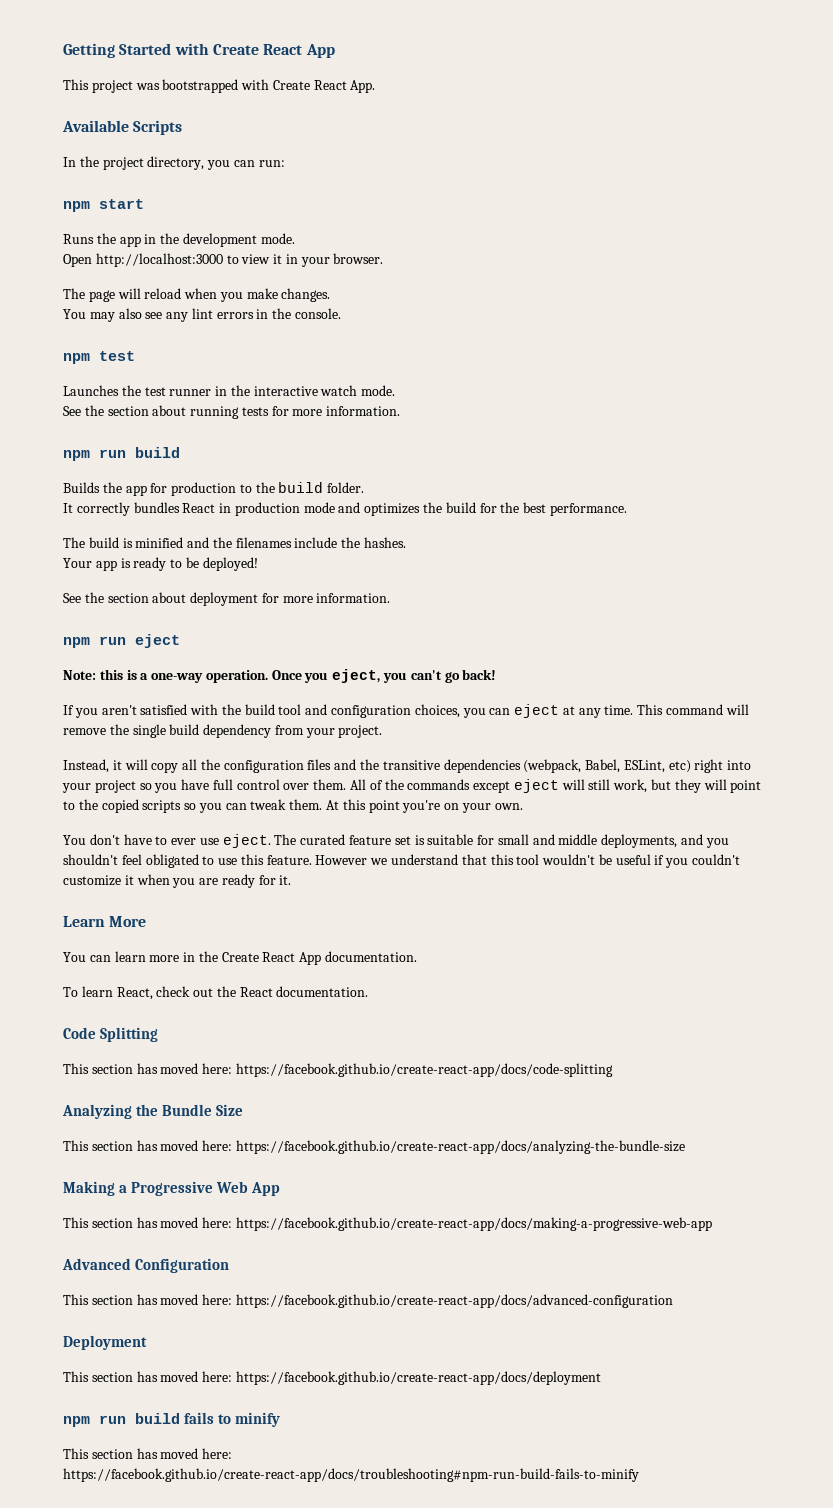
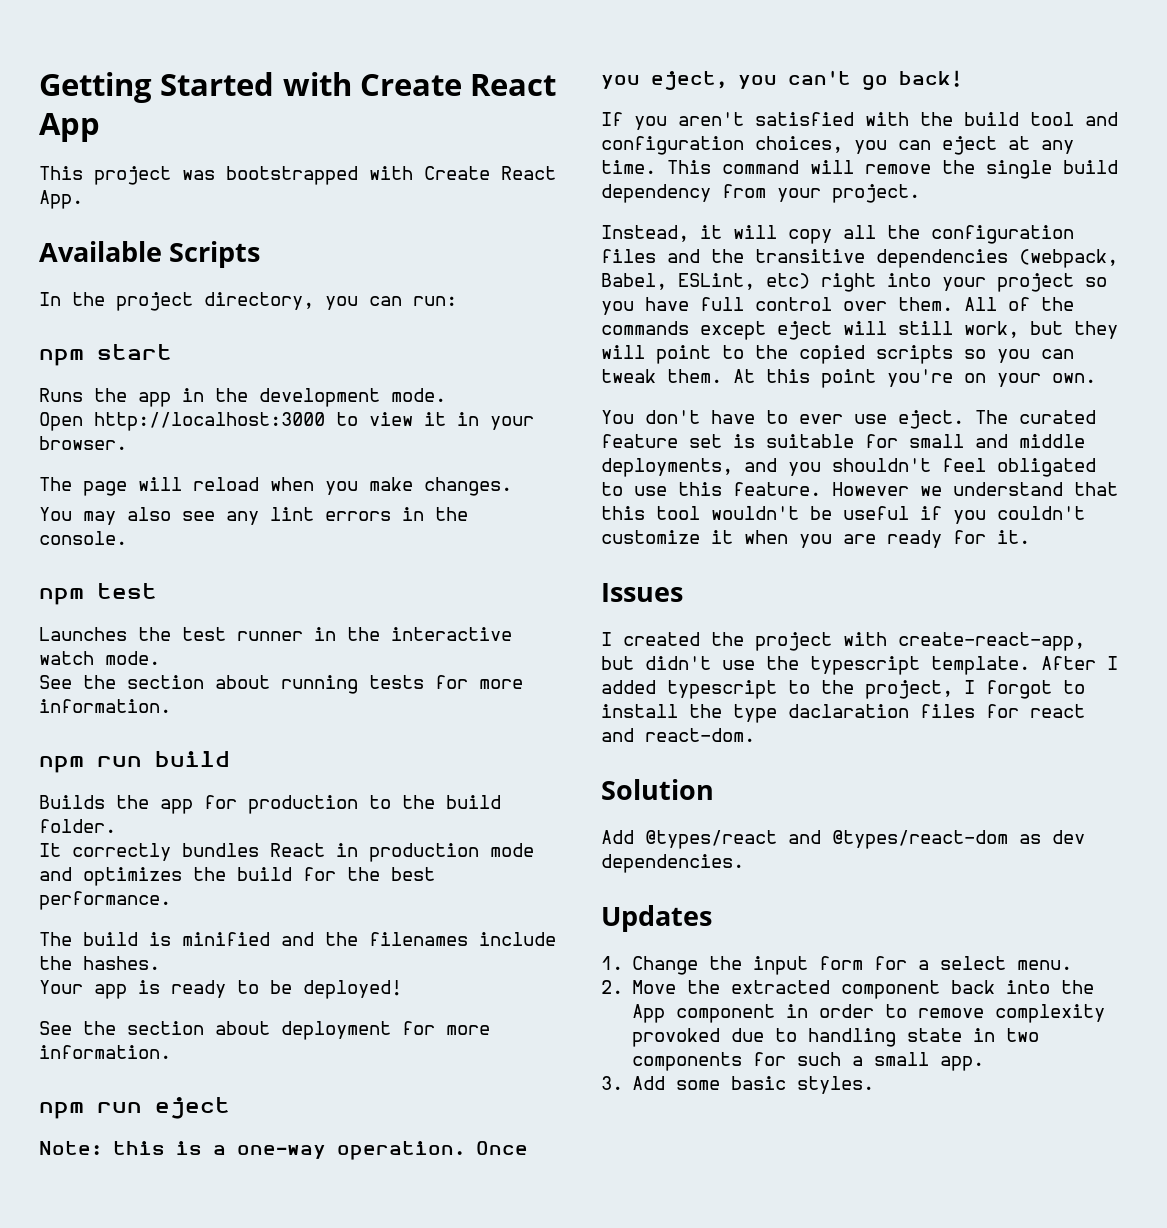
[63,916,147,927] [63,951,418,965] [63,986,369,1000] [63,1027,158,1042] [63,1063,613,1077] [62,1104,243,1119] [63,1140,685,1154] [63,1181,280,1196] [63,1217,712,1231] [62,1258,229,1273] [63,1294,673,1308] [63,1335,147,1350] [63,1371,601,1385] [63,1412,280,1427] [63,1448,233,1459] [63,1468,639,1482] Learn More // You can learn more in the Create React App documentation. // To learn React, check out the React documentation. // Code Splitting // This section has moved here: https://facebook.github.io/create-react-app/docs/code-splitting // Analyzing the Bundle Size // This section has moved here: https://facebook.github.io/create-react-app/docs/analyzing-the-bundle-size // Making a Progressive Web App // This section has moved here: https://facebook.github.io/create-react-app/docs/making-a-progressive-web-app // Advanced Configuration // This section has moved here: https://facebook.github.io/create-react-app/docs/advanced-configuration // Deployment // This section has moved here: https://facebook.github.io/create-react-app/docs/deployment // npm run build fails to minify // This section has moved here: https://facebook.github.io/create-react-app/docs/troubleshooting#npm-run-build-fails-to-minify -> [601,583,683,602] [601,632,1085,651] [601,656,1118,675] [601,680,1085,699] [601,704,1085,723] [601,728,755,742] [601,779,714,800] [601,830,1085,849] [601,854,744,873] [601,905,712,932] [601,956,1073,975] [601,980,1095,999] [632,1004,1106,1023] [632,1028,1040,1047] [632,1052,985,1071] [601,1076,875,1094] Issues // I created the project with create-react-app, but didn't use the typescript template. After I added typescript to the project, I forgot to install the type daclaration files for react and react-dom. // Solution // Add @types/react and @types/react-dom as dev dependencies. // Updates // 1. Change the input form for a select menu. // 2. Move the extracted component back into the App component in order to remove complexity provoked due to handling state in two components for such a small app. // 3. Add some basic styles.

